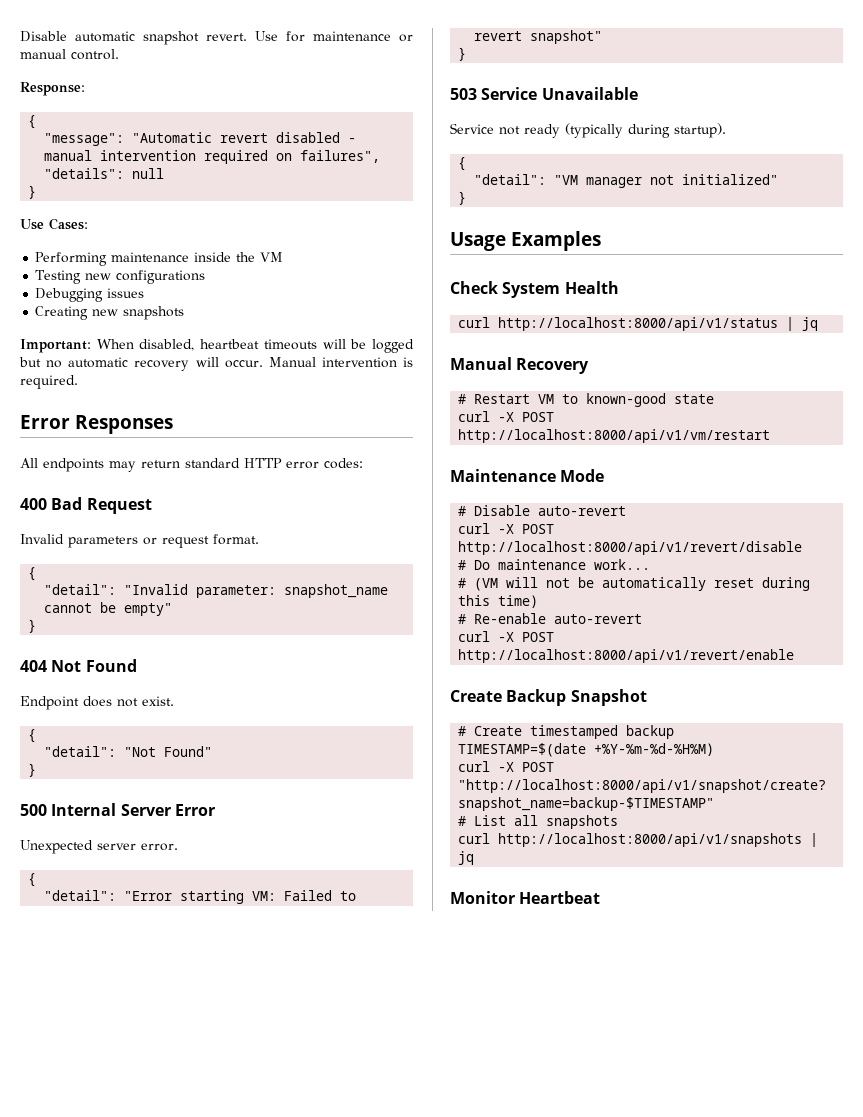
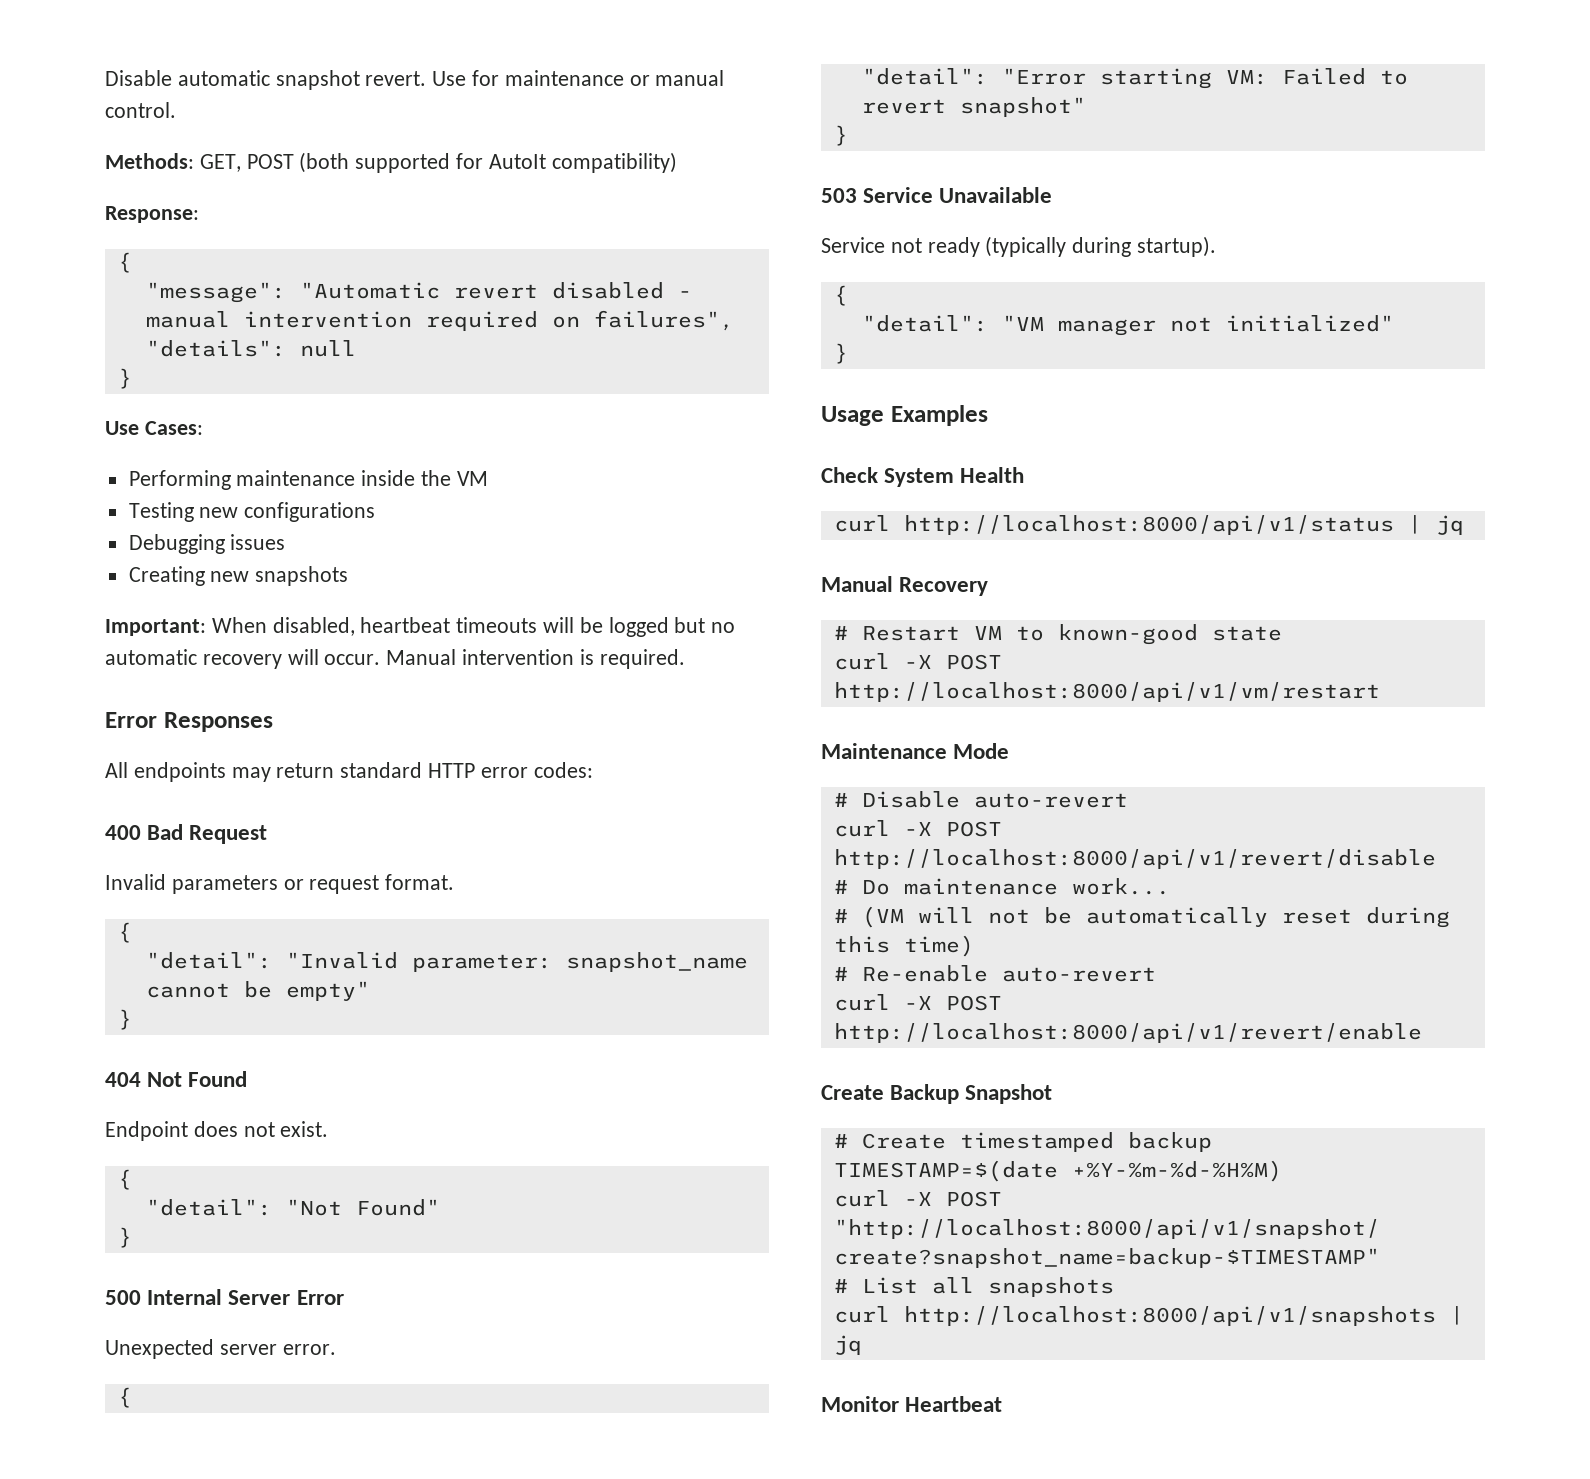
(119, 54) none -> [105,152,677,173] // Methods: GET, POST (both supported for AutoIt compatibility)

